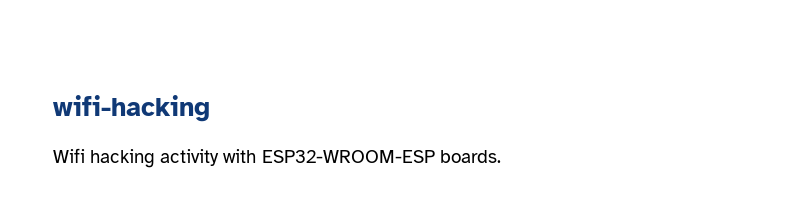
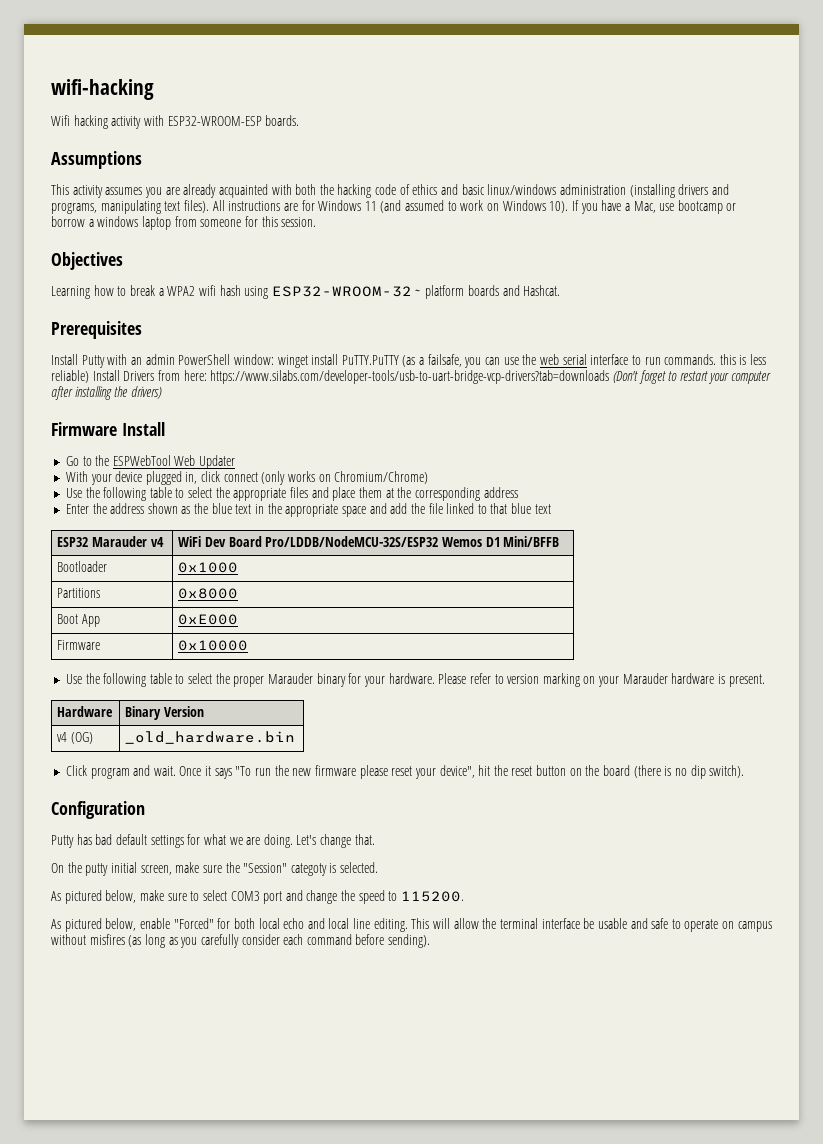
(501, 156) none -> [51,151,142,169] [51,184,729,198] [51,200,737,214] [51,216,317,230] [51,252,123,270] [51,285,561,299] [51,321,142,339] [51,354,767,368] [51,370,772,384] [51,386,162,400] [51,422,165,436] [65,455,236,469] [65,471,429,485] [65,487,518,501] [65,503,551,517] [57,536,164,547] [178,536,560,547] [57,561,108,572] [178,562,239,573] [57,588,101,598] [178,588,239,599] [57,614,101,627] [178,614,239,625] [57,640,101,650] [178,640,249,651] [65,673,765,687] [57,706,114,717] [125,706,205,720] [57,732,94,744] [125,731,296,744] [65,765,745,779] [51,801,145,819] [51,834,375,848] [51,862,379,876] [51,890,465,904] [51,918,772,932] [51,934,431,948] // Assumptions // This activity assumes you are already acquainted with both the hacking code of ethics and basic linux/windows administration (installing drivers and programs, manipulating text files). All instructions are for Windows 11 (and assumed to work on Windows 10). If you have a Mac, use bootcamp or borrow a windows laptop from someone for this session. // Objectives // Learning how to break a WPA2 wifi hash using ESP32-WROOM-32~ platform boards and Hashcat. // Prerequisites // Install Putty with an admin PowerShell window: winget install PuTTY.PuTTY (as a failsafe, you can use the web serial interface to run commands. this is less reliable) Install Drivers from here: https://www.silabs.com/developer-tools/usb-to-uart-bridge-vcp-drivers?tab=downloads (Don't forget to restart your computer after installing the drivers) // Firmware Install // Go to the ESPWebTool Web Updater // With your device plugged in, click connect (only works on Chromium/Chrome) // Use the following table to select the appropriate files and place them at the corresponding address // Enter the address shown as the blue text in the appropriate space and add the file linked to that blue text // ESP32 Marauder v4 | WiFi Dev Board Pro/LDDB/NodeMCU-32S/ESP32 Wemos D1 Mini/BFFB // Bootloader | 0x1000 // Partitions | 0x8000 // Boot App | 0xE000 // Firmware | 0x10000 // Use the following table to select the proper Marauder binary for your hardware. Please refer to version marking on your Marauder hardware is present. // Hardware | Binary Version // v4 (OG) | _old_hardware.bin // Click program and wait. Once it says "To run the new firmware please reset your device", hit the reset button on the board (there is no dip switch). // Configuration // Putty has bad default settings for what we are doing. Let's change that. // On the putty initial screen, make sure the "Session" categoty is selected. // As pictured below, make sure to select COM3 port and change the speed to 115200. // As pictured below, enable "Forced" for both local echo and local line editing. This will allow the terminal interface be usable and safe to operate on campus without misfires (as long as you carefully consider each command before sending).

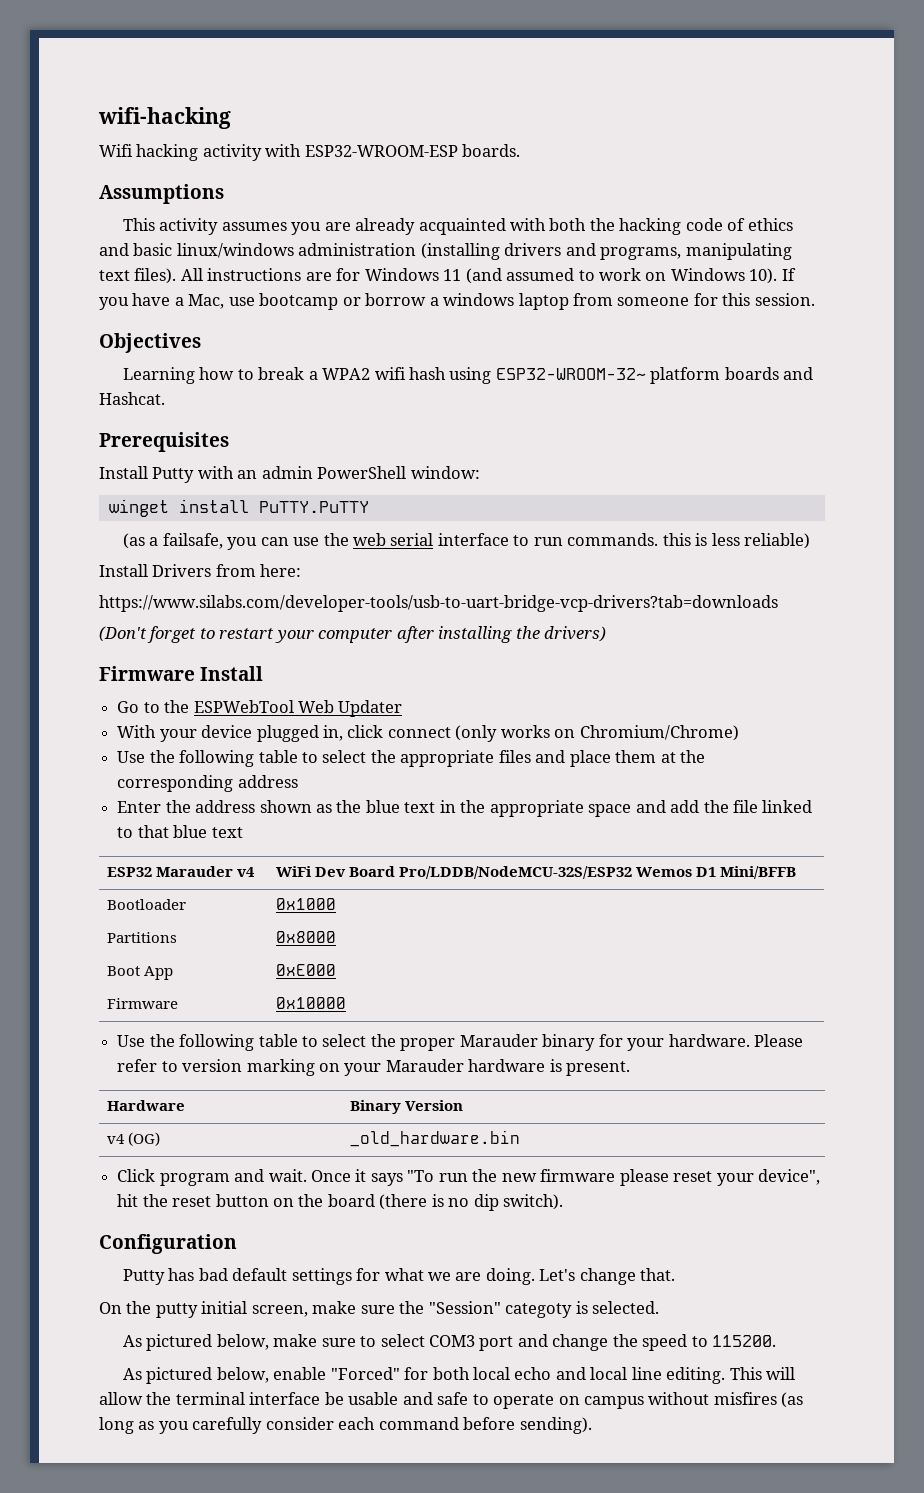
(274, 359) none -> (480, 472) //
(399, 360) none -> (369, 507) //
(89, 376) none -> (811, 541) //
(207, 375) none -> (302, 570) //
(610, 377) none -> (778, 603) //

